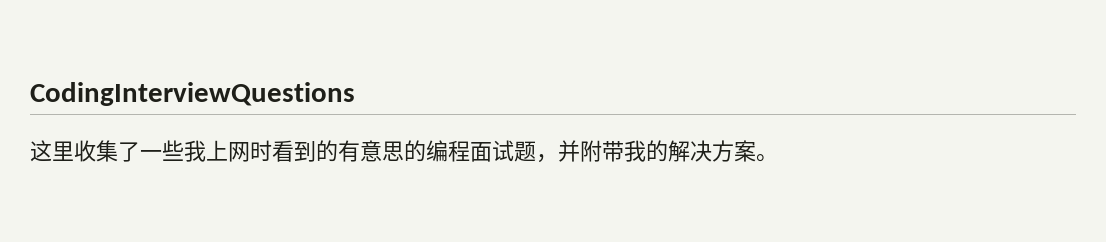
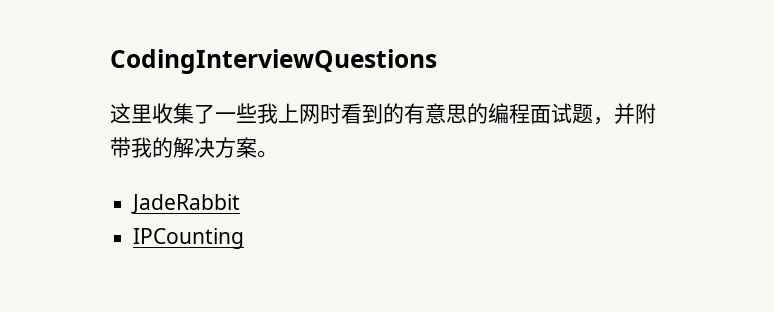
(778, 158) none -> [131,194,241,214] [133,228,245,249] // JadeRabbit // IPCounting

